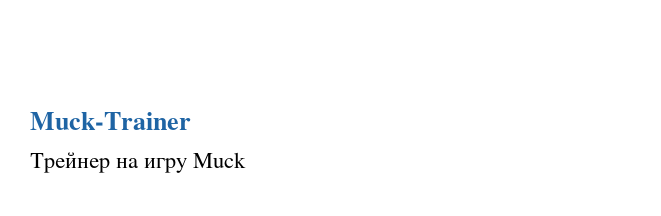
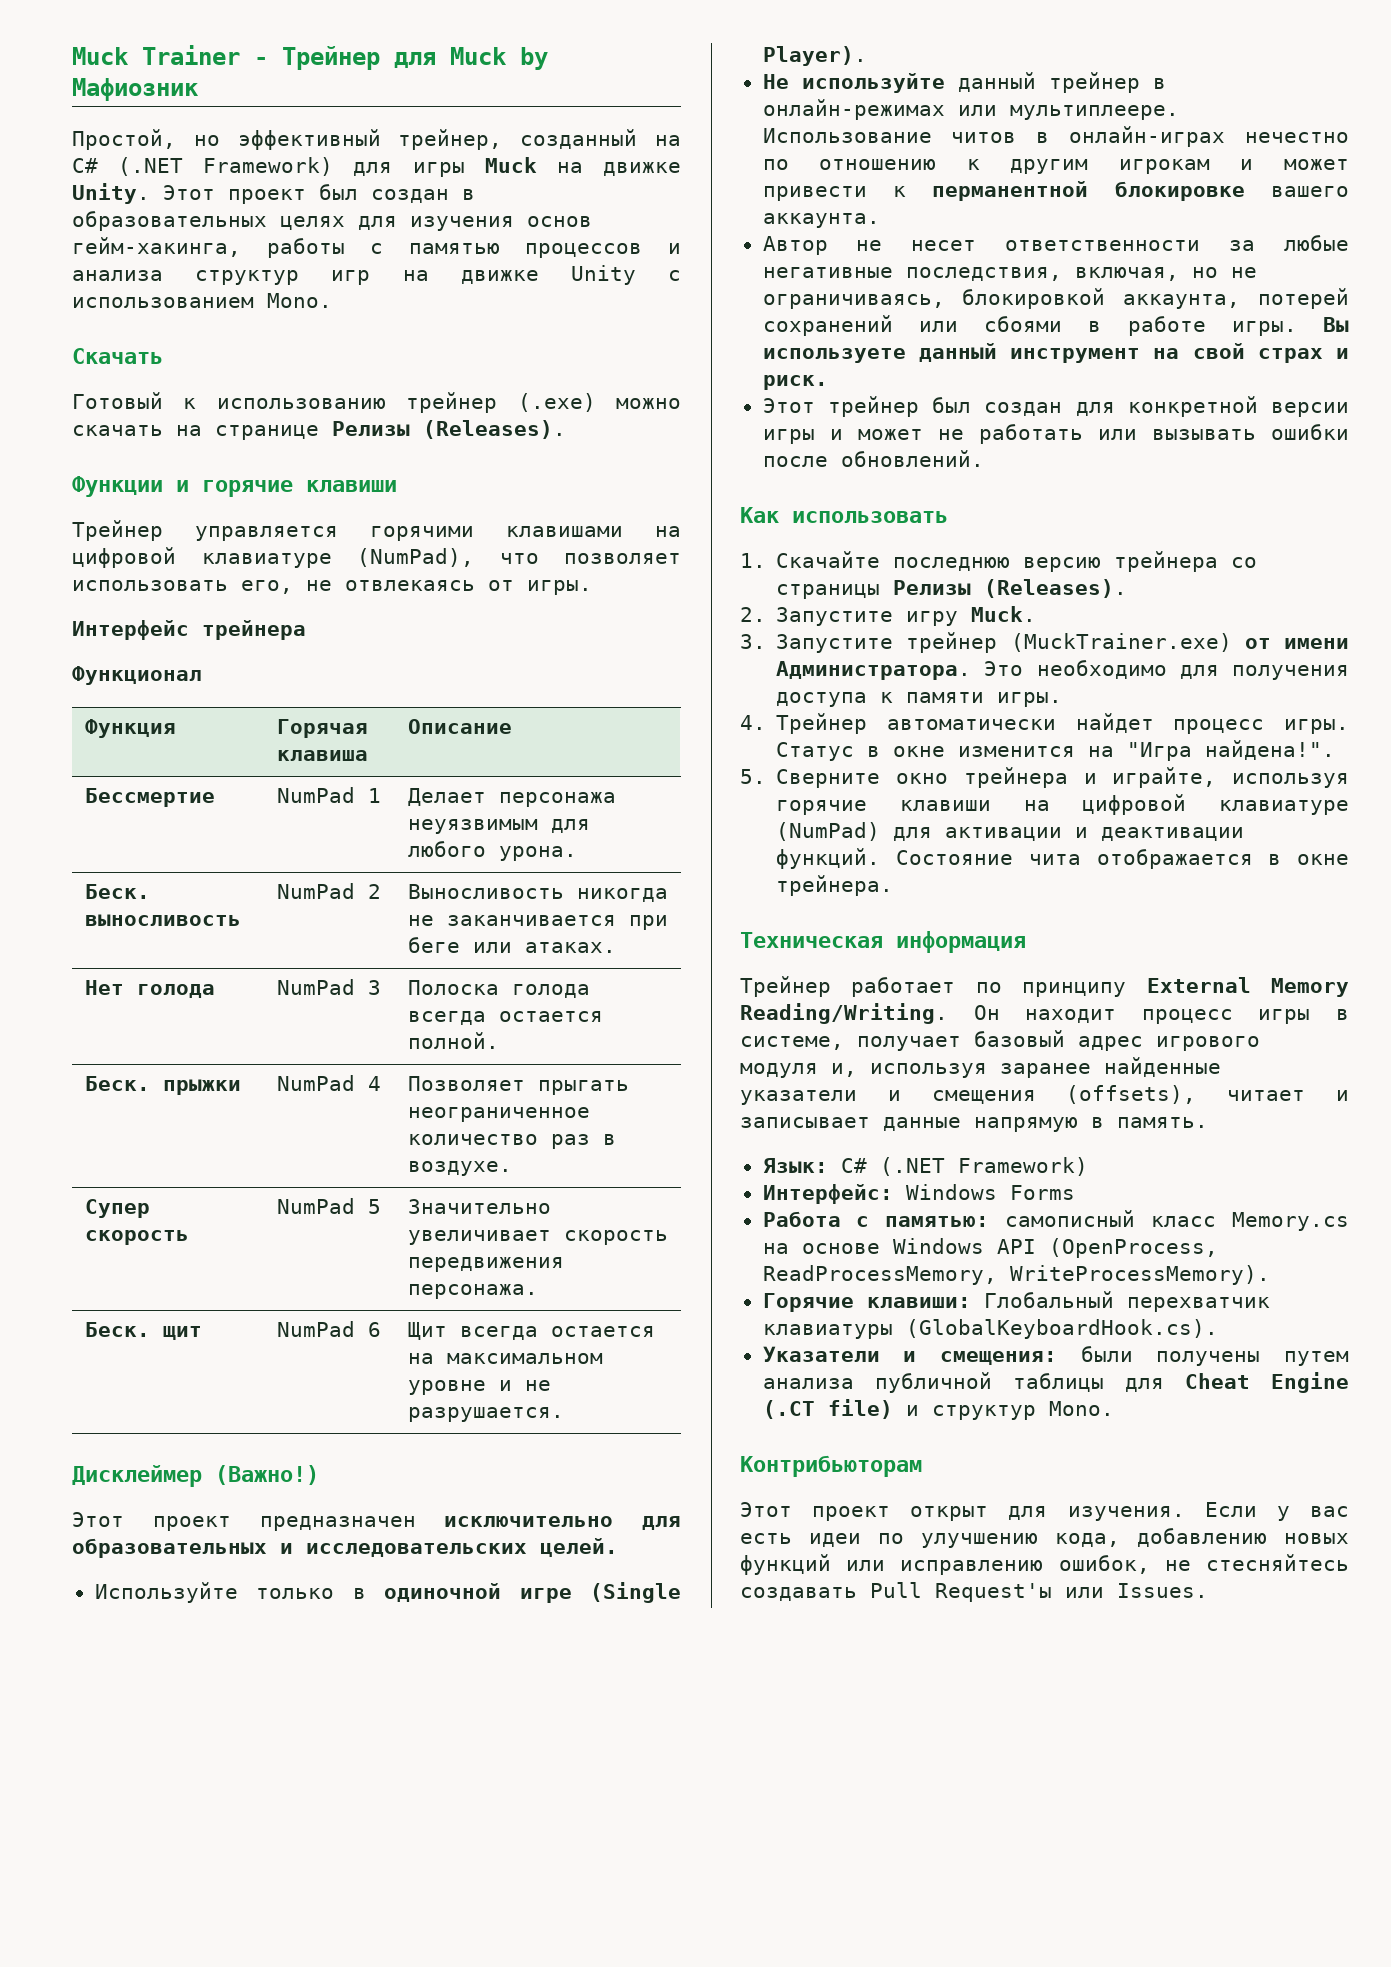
[30,112,191,130] [30,152,247,173] Muck-Trainer // Трейнер на игру Muck -> [72,45,548,70] [72,78,199,101] [72,129,681,150] [72,157,682,177] [72,183,475,204] [72,211,592,231] [72,237,682,258] [72,265,682,285] [72,293,332,308] [72,348,163,364] [72,392,681,413] [72,420,566,440] [72,476,397,497] [72,520,681,541] [72,547,681,568] [72,580,592,595] [72,620,306,640] [72,666,202,685] [84,719,176,738] [276,719,368,738] [276,750,368,761] [407,719,512,734] [84,788,215,807] [276,787,381,803] [407,788,616,807] [407,819,590,834] [407,841,577,861] [84,884,150,899] [84,914,241,926] [276,883,381,899] [407,884,668,902] [407,915,668,930] [407,937,616,953] [84,980,215,998] [276,979,381,995] [407,980,590,998] [407,1011,603,1025] [407,1032,499,1049] [84,1076,241,1095] [276,1075,381,1091] [407,1076,629,1095] [407,1107,590,1122] [407,1134,616,1149] [407,1161,512,1176] [84,1199,150,1218] [84,1230,189,1245] [276,1198,381,1214] [407,1199,551,1214] [407,1230,668,1245] [407,1257,564,1272] [407,1284,538,1299] [84,1322,202,1340] [276,1321,381,1337] [407,1322,655,1340] [407,1353,603,1364] [407,1380,551,1395] [407,1407,564,1422] [72,1465,319,1487] [72,1512,681,1531] [72,1538,618,1558] [94,1582,681,1603] [762,46,867,66] [762,72,1166,93] [762,99,1179,120] [762,126,1349,147] [762,159,1349,174] [762,181,1349,201] [762,213,880,228] [762,235,1349,255] [762,267,1257,281] [762,288,1349,309] [762,315,1349,336] [762,343,1349,363] [762,375,828,390] [762,396,1349,417] [762,424,1349,444] [762,450,984,467] [740,507,948,523] [740,551,1258,572] [776,579,1128,599] [740,606,1037,626] [740,632,1349,653] [776,660,1349,680] [776,692,1063,707] [740,713,1349,734] [776,740,1336,761] [740,767,1349,788] [776,794,1349,815] [776,822,1245,841] [776,848,1349,869] [776,875,894,896] [740,931,1026,953] [740,976,1349,997] [740,1003,1349,1024] [740,1030,1260,1051] [740,1057,1221,1078] [740,1085,1349,1105] [740,1117,1208,1132] [762,1157,1088,1176] [762,1184,1075,1204] [762,1210,1349,1231] [762,1238,1218,1258] [762,1265,1270,1285] [762,1291,1270,1312] [762,1319,1218,1339] [762,1346,1349,1366] [762,1372,1349,1393] [762,1399,1114,1420] [740,1455,922,1477] [740,1502,1349,1521] [740,1528,1349,1548] [740,1554,1349,1575] [740,1582,1208,1602] Muck Trainer - Трейнер для Muck by Мафиозник // Простой, но эффективный трейнер, созданный на C# (.NET Framework) для игры Muck на движке Unity. Этот проект был создан в образовательных целях для изучения основ гейм-хакинга, работы с памятью процессов и анализа структур игр на движке Unity с использованием Mono. // Скачать // Готовый к использованию трейнер (.exe) можно скачать на странице Релизы (Releases). // Функции и горячие клавиши // Трейнер управляется горячими клавишами на цифровой клавиатуре (NumPad), что позволяет использовать его, не отвлекаясь от игры. // Интерфейс трейнера // Функционал // Функция | Горячая клавиша | Описание // Бессмертие | NumPad 1 | Делает персонажа неуязвимым для любого урона. // Беск. выносливость | NumPad 2 | Выносливость никогда не заканчивается при беге или атаках. // Нет голода | NumPad 3 | Полоска голода всегда остается полной. // Беск. прыжки | NumPad 4 | Позволяет прыгать неограниченное количество раз в воздухе. // Супер скорость | NumPad 5 | Значительно увеличивает скорость передвижения персонажа. // Беск. щит | NumPad 6 | Щит всегда остается на максимальном уровне и не разрушается. // Дисклеймер (Важно!) // Этот проект предназначен исключительно для образовательных и исследовательских целей. // Используйте только в одиночной игре (Single Player). // Не используйте данный трейнер в онлайн-режимах или мультиплеере. Использование читов в онлайн-играх нечестно по отношению к другим игрокам и может привести к перманентной блокировке вашего аккаунта. // Автор не несет ответственности за любые негативные последствия, включая, но не ограничиваясь, блокировкой аккаунта, потерей сохранений или сбоями в работе игры. Вы используете данный инструмент на свой страх и риск. // Этот трейнер был создан для конкретной версии игры и может не работать или вызывать ошибки после обновлений. // Как использовать // 1. Скачайте последнюю версию трейнера со страницы Релизы (Releases). // 2. Запустите игру Muck. // 3. Запустите трейнер (MuckTrainer.exe) от имени Администратора. Это необходимо для получения доступа к памяти игры. // 4. Трейнер автоматически найдет процесс игры. Статус в окне изменится на "Игра найдена!". // 5. Сверните окно трейнера и играйте, используя горячие клавиши на цифровой клавиатуре (NumPad) для активации и деактивации функций. Состояние чита отображается в окне трейнера. // Техническая информация // Трейнер работает по принципу External Memory Reading/Writing. Он находит процесс игры в системе, получает базовый адрес игрового модуля и, используя заранее найденные указатели и смещения (offsets), читает и записывает данные напрямую в память. // Язык: C# (.NET Framework) // Интерфейс: Windows Forms // Работа с памятью: самописный класс Memory.cs на основе Windows API (OpenProcess, ReadProcessMemory, WriteProcessMemory). // Горячие клавиши: Глобальный перехватчик клавиатуры (GlobalKeyboardHook.cs). // Указатели и смещения: были получены путем анализа публичной таблицы для Cheat Engine (.CT file) и структур Mono. // Контрибьюторам // Этот проект открыт для изучения. Если у вас есть идеи по улучшению кода, добавлению новых функций или исправлению ошибок, не стесняйтесь создавать Pull Request'ы или Issues.

